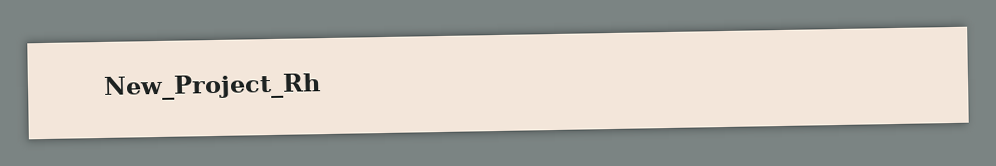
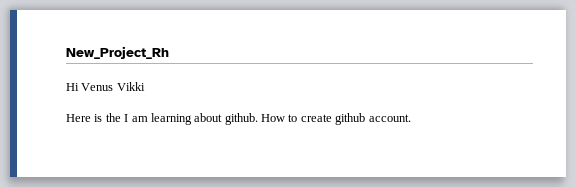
(321, 87) none -> [66,82,145,91] [66,113,411,125] // Hi Venus Vikki // Here is the I am learning about github. How to create github account.

